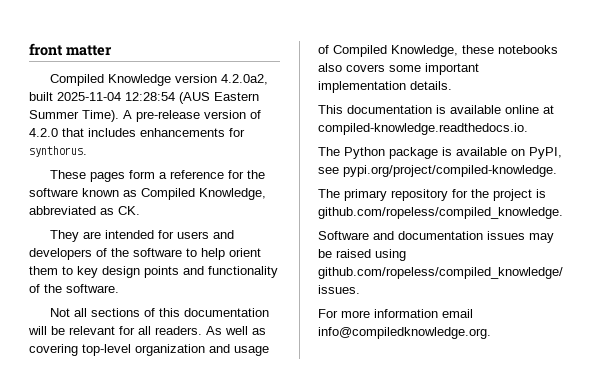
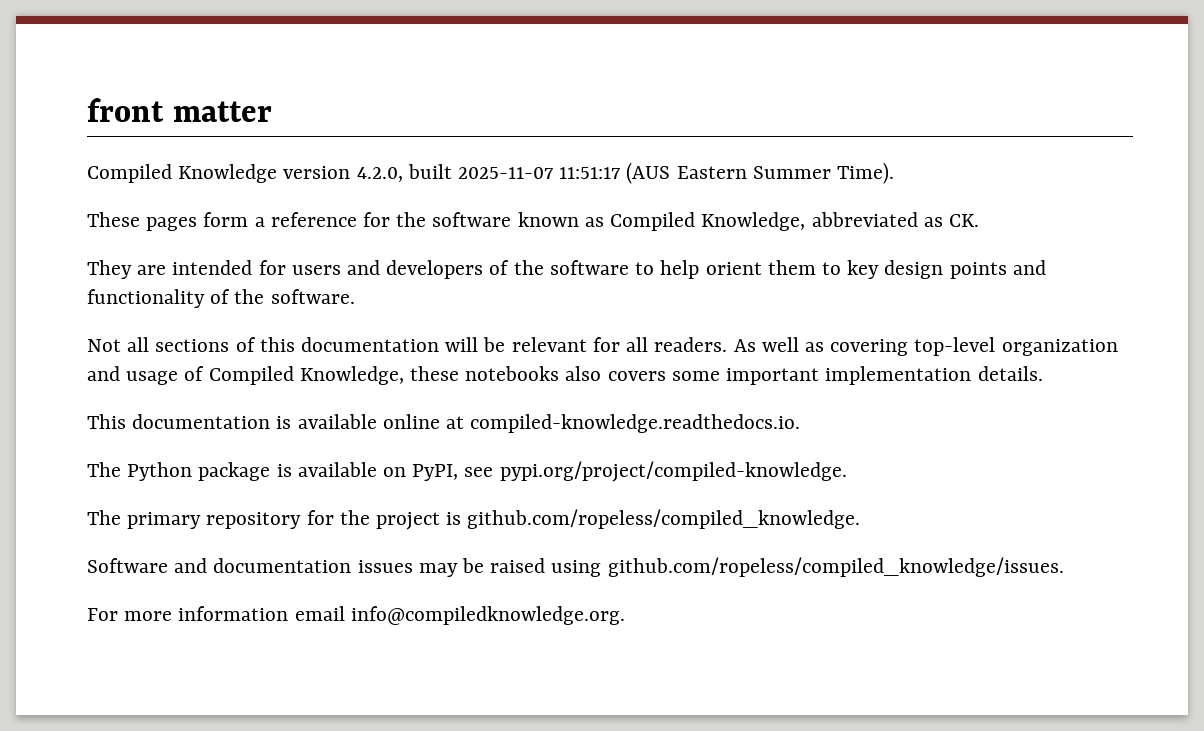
[220,74,268,85] [29,92,175,101] 4.2.0a2, built 2025-11-04 12:28:54 -> [356,164,621,182] 4.2.0, built 2025-11-07 11:51:17
[123,110,261,122] [29,128,245,137] [29,146,87,157] A pre-release version of 4.2.0 that includes enhancements for synthorus. -> (895, 173) none

